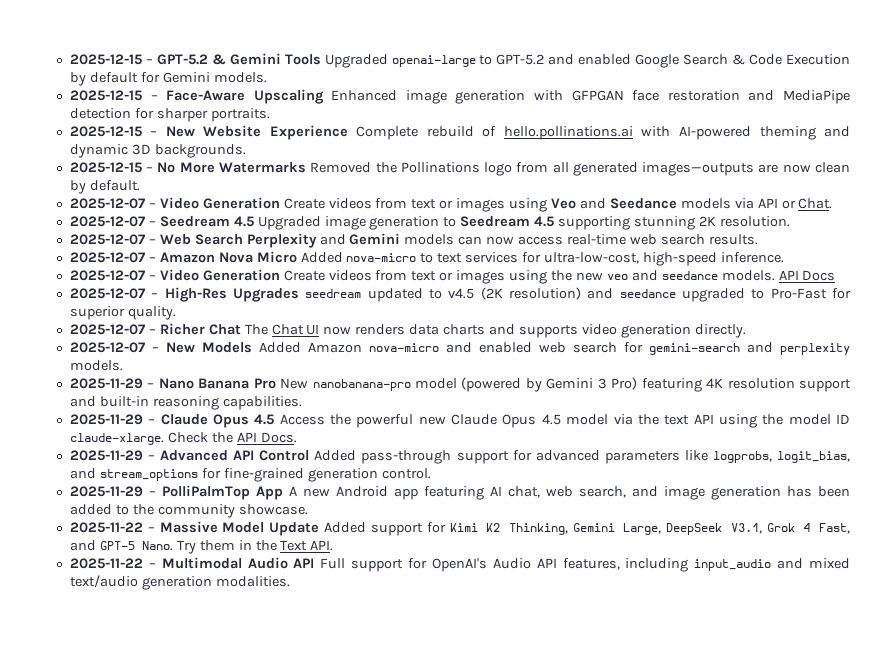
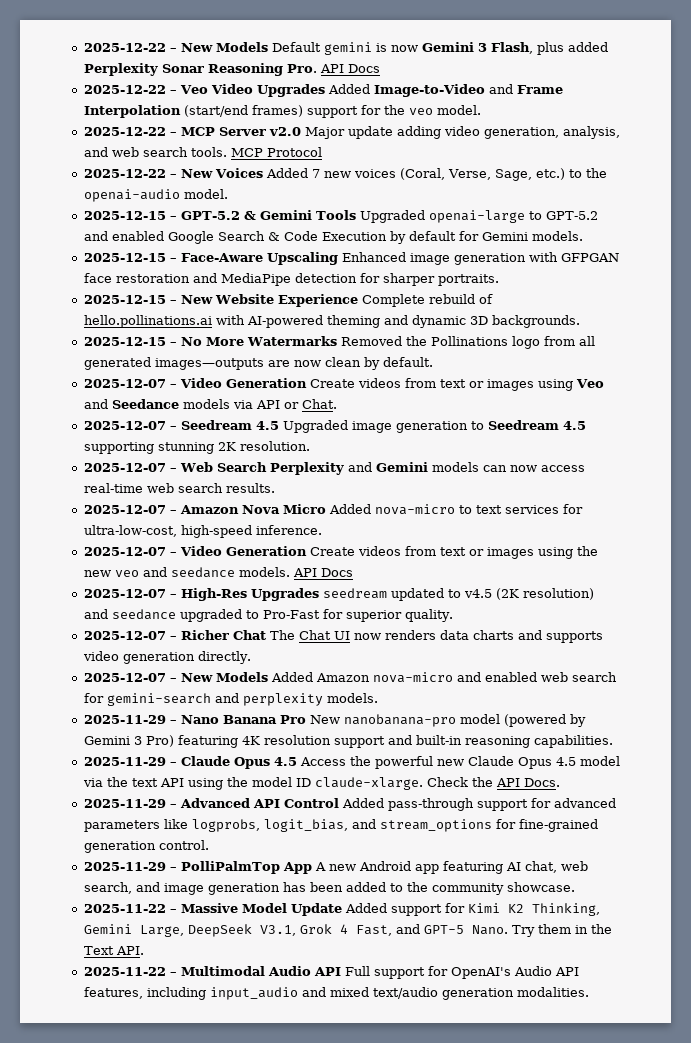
(69, 59) none -> [83,42,608,55] [83,63,380,76] [83,84,563,97] [83,105,481,118] [83,126,620,139] [83,147,322,157] [83,168,607,181] [83,189,228,202] 2025-12-22 – New Models Default gemini is now Gemini 3 Flash, plus added Perplexity Sonar Reasoning Pro. API Docs // 2025-12-22 – Veo Video Upgrades Added Image-to-Video and Frame Interpolation (start/end frames) support for the veo model. // 2025-12-22 – MCP Server v2.0 Major update adding video generation, analysis, and web search tools. MCP Protocol // 2025-12-22 – New Voices Added 7 new voices (Coral, Verse, Sage, etc.) to the openai-audio model. //

